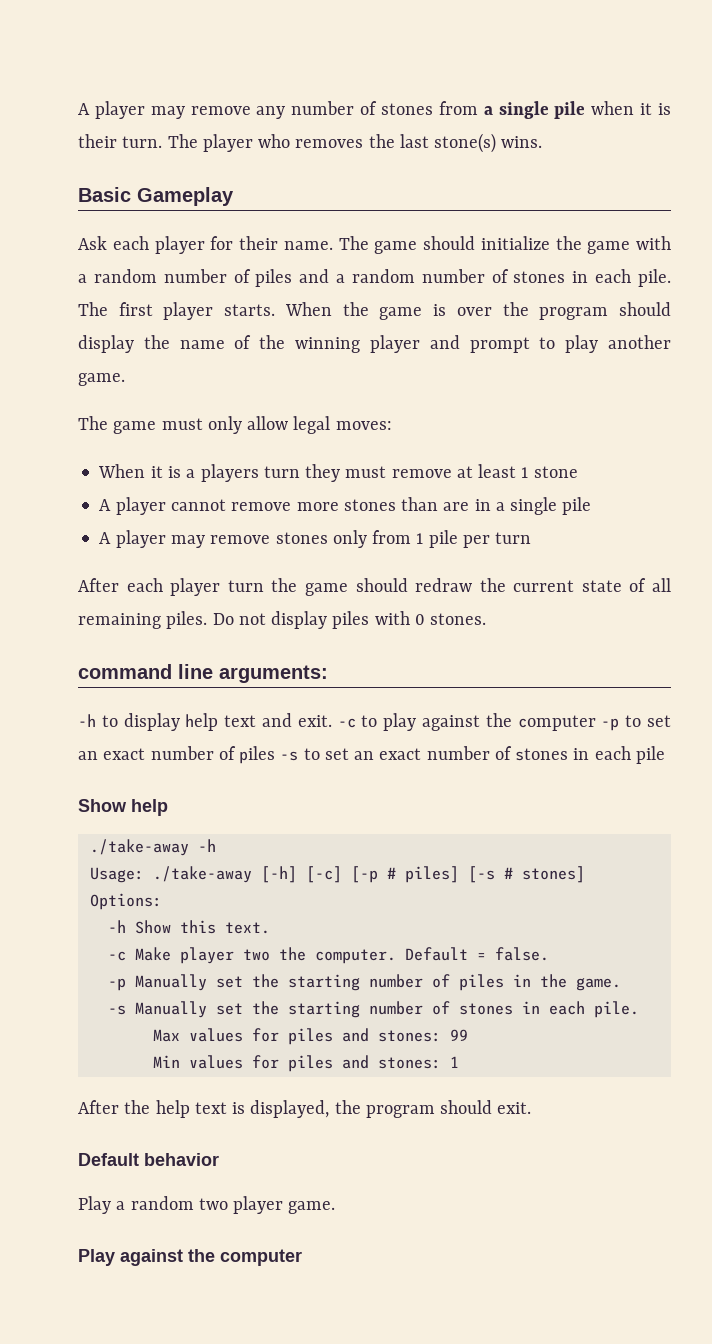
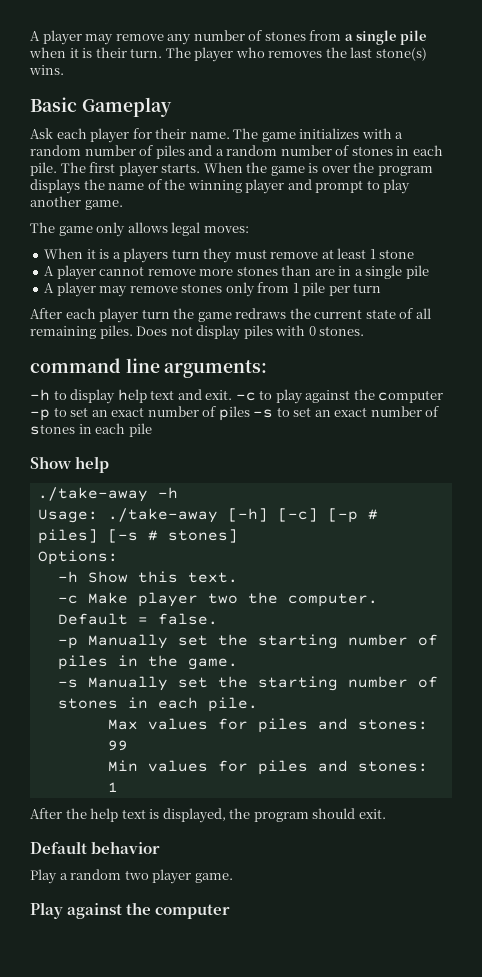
[423,236,631,254] should initialize the game -> [299,128,360,139] initializes
[619,302,672,316] [78,335,134,353] should display -> [30,179,80,194] displays
[161,416,289,434] must only allow -> [96,222,168,237] only allows
[355,578,473,592] should redraw -> [235,308,287,319] redraws
[212,613,234,625] Do -> [136,326,168,336] Does

